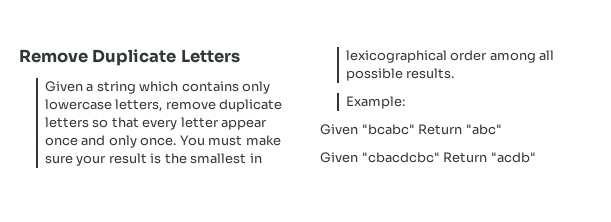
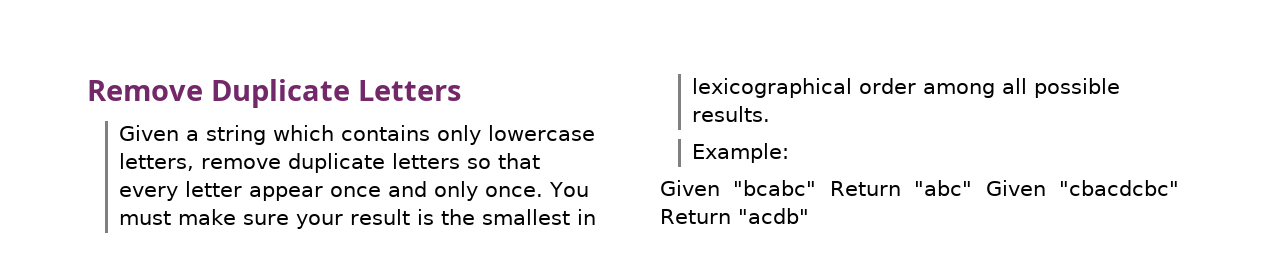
(502, 129) // -> (973, 188) none

